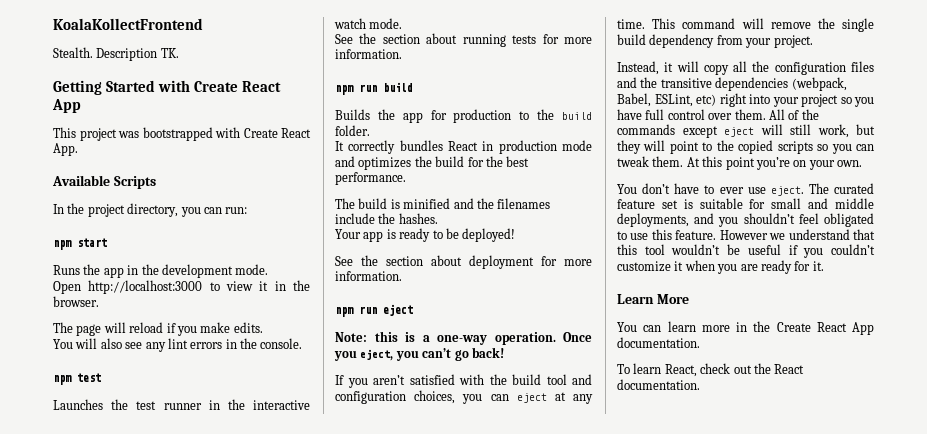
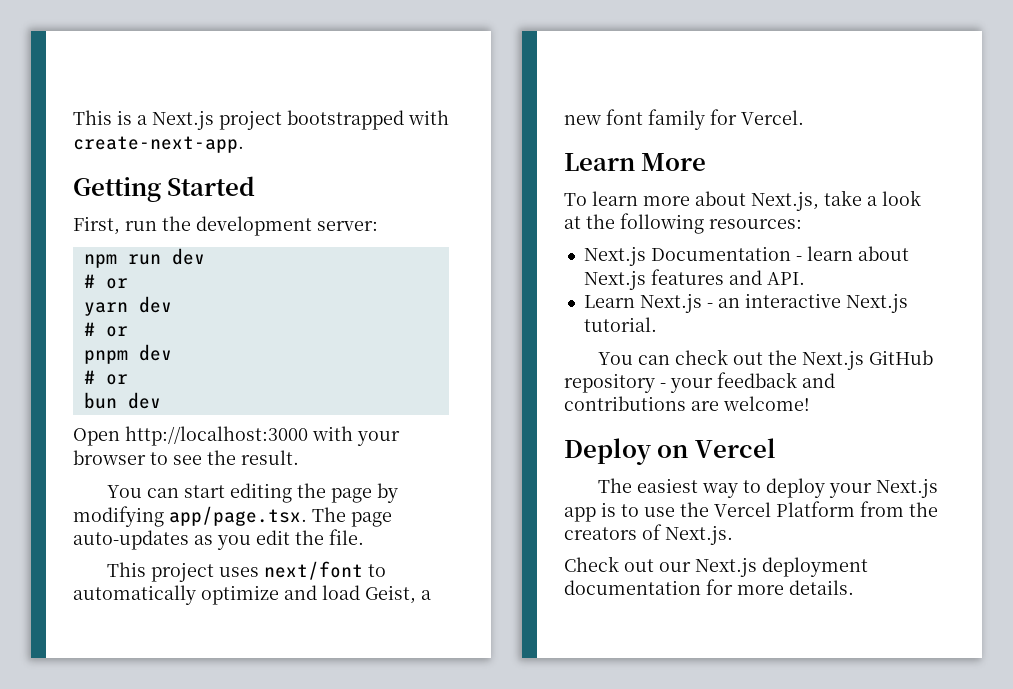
[53,18,203,30] [53,47,179,61] [53,80,281,95] [52,99,81,113] [53,127,311,141] [53,143,78,156] [52,175,156,189] [53,203,248,217] [53,238,107,250] [53,264,269,278] [53,280,311,294] [53,296,99,307] [53,322,263,336] [53,338,303,352] [53,373,101,385] [53,399,310,410] [334,18,403,29] [335,33,592,47] [335,49,402,59] [335,82,413,95] [335,109,592,123] [335,125,370,136] [335,140,592,154] [335,156,530,170] [335,172,406,185] [335,198,551,209] [335,213,438,224] [335,228,516,242] [335,255,592,269] [335,271,402,281] [335,304,413,317] [335,331,592,345] [334,347,504,361] [335,374,592,388] [335,390,593,404] [617,18,874,32] [617,34,813,48] [617,61,874,75] [617,77,847,91] [617,93,874,107] [617,109,819,120] [617,124,875,138] [617,140,874,154] [617,156,862,170] [617,183,874,196] [617,198,874,209] [617,213,874,227] [617,229,875,240] [617,244,875,258] [617,260,824,274] [617,294,689,304] [617,321,874,335] [617,337,700,348] [617,363,805,377] [617,379,700,390] KoalaKollectFrontend // Stealth. Description TK. // Getting Started with Create React App // This project was bootstrapped with Create React App. // Available Scripts // In the project directory, you can run: // npm start // Runs the app in the development mode. // Open http://localhost:3000 to view it in the browser. // The page will reload if you make edits. // You will also see any lint errors in the console. // npm test // Launches the test runner in the interactive watch mode. // See the section about running tests for more information. // npm run build // Builds the app for production to the build folder. // It correctly bundles React in production mode and optimizes the build for the best performance. // The build is minified and the filenames include the hashes. // Your app is ready to be deployed! // See the section about deployment for more information. // npm run eject // Note: this is a one-way operation. Once you eject, you can’t go back! // If you aren’t satisfied with the build tool and configuration choices, you can eject at any time. This command will remove the single build dependency from your project. // Instead, it will copy all the configuration files and the transitive dependencies (webpack, Babel, ESLint, etc) right into your project so you have full control over them. All of the commands except eject will still work, but they will point to the copied scripts so you can tweak them. At this point you’re on your own. // You don’t have to ever use eject. The curated feature set is suitable for small and middle deployments, and you shouldn’t feel obligated to use this feature. However we understand that this tool wouldn’t be useful if you couldn’t customize it when you are ready for it. // Learn More // You can learn more in the Create React App documentation. // To learn React, check out the React documentation. -> [73,110,449,130] [73,136,244,153] [73,176,256,202] [73,216,378,236] [83,248,205,268] [83,274,128,289] [83,296,172,316] [83,322,128,337] [83,344,172,364] [83,370,128,385] [83,392,161,409] [73,426,400,446] [73,450,299,465] [106,483,398,503] [73,506,392,527] [73,529,364,550] [106,561,386,582] [73,585,431,605] [564,109,804,130] [564,153,707,171] [564,190,921,211] [564,213,802,234] [583,246,909,266] [583,269,805,290] [583,293,908,313] [583,317,657,332] [597,349,933,370] [564,372,835,393] [564,396,810,411] [564,438,776,465] [597,478,938,498] [564,501,938,522] [564,524,733,545] [564,556,868,577] [564,579,854,595] This is a Next.js project bootstrapped with create-next-app. // Getting Started // First, run the development server: // npm run dev // # or // yarn dev // # or // pnpm dev // # or // bun dev // Open http://localhost:3000 with your browser to see the result. // You can start editing the page by modifying app/page.tsx. The page auto-updates as you edit the file. // This project uses next/font to automatically optimize and load Geist, a new font family for Vercel. // Learn More // To learn more about Next.js, take a look at the following resources: // Next.js Documentation - learn about Next.js features and API. // Learn Next.js - an interactive Next.js tutorial. // You can check out the Next.js GitHub repository - your feedback and contributions are welcome! // Deploy on Vercel // The easiest way to deploy your Next.js app is to use the Vercel Platform from the creators of Next.js. // Check out our Next.js deployment documentation for more details.

